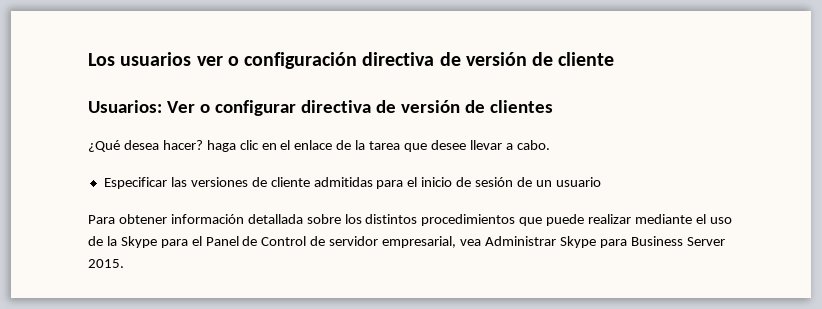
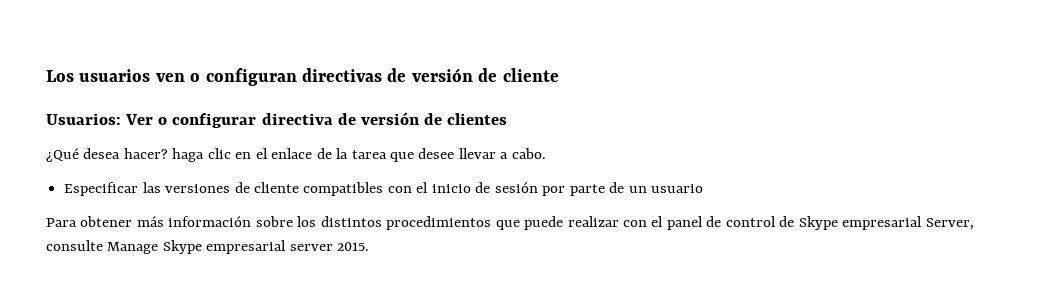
[196,52,435,69] ver o configuración directiva -> [155,68,382,86] ven o configuran directivas
[313,177,404,189] admitidas para -> [303,182,412,196] compatibles con
(514, 182) none -> [542,184,605,196] por parte
[170,214,303,224] información detallada -> [136,216,252,227] más información
[635,214,732,224] [88,236,725,248] mediante el uso de la Skype para el Panel de Control de servidor empresarial, vea Administrar Skype para Business Server -> [623,216,974,230] [46,240,333,254] con el panel de control de Skype empresarial Server, consulte Manage Skype empresarial server

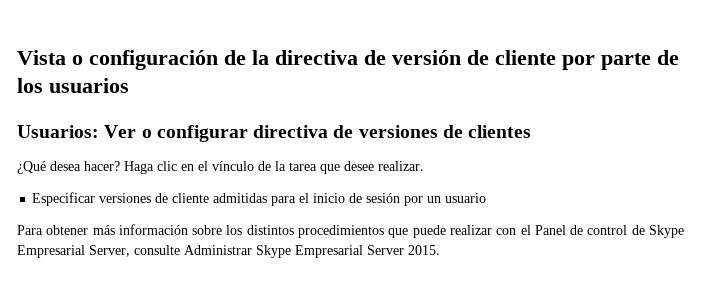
[46,68,382,86] Los usuarios ven o configuran directivas -> [17,50,358,70] Vista o configuración de la directiva
(559, 75) none -> [562,50,679,70] [17,78,129,93] por parte de los usuarios
[360,112,420,125] versión -> [358,125,438,138] versiones
[172,148,205,162] haga -> [124,161,154,174] Haga
[271,148,313,159] enlace -> [212,161,254,171] vínculo
[458,148,546,159] llevar a cabo. -> [378,161,424,171] realizar.
[142,182,161,193] las -> (96, 199) none
[303,182,412,196] compatibles con -> [213,193,297,206] admitidas para
[569,182,625,196] parte de -> (424, 201) none
[666,216,703,230] panel -> [534,225,566,235] Panel
[842,216,923,230] empresarial -> [17,245,85,258] Empresarial
[107,240,333,254] Manage Skype empresarial server -> [184,245,404,258] Administrar Skype Empresarial Server

